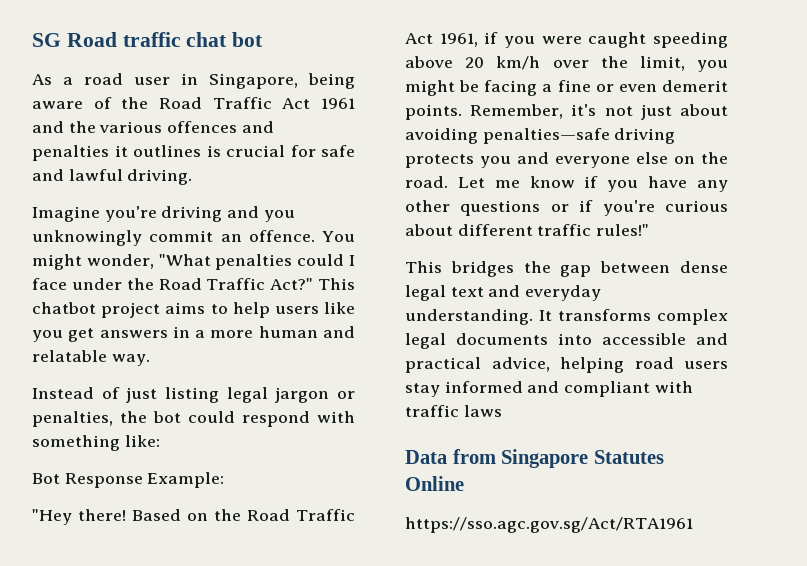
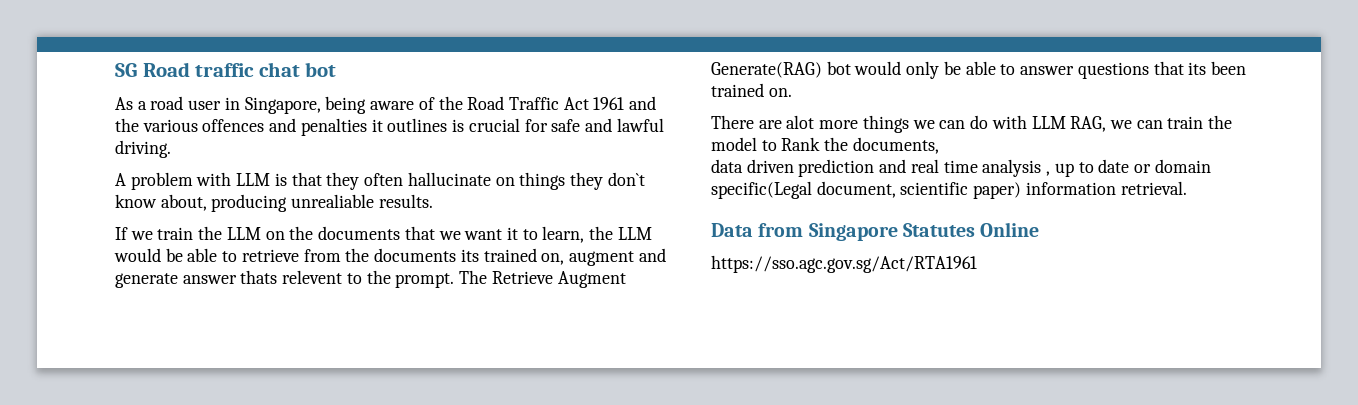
[32,206,295,222] [32,230,356,246] [32,254,355,270] [32,278,355,290] [32,302,355,318] [32,326,355,342] [32,350,150,366] [32,387,355,403] [32,411,355,427] [32,435,160,451] [32,472,225,488] [32,509,356,525] [405,32,728,48] [405,56,728,72] [405,80,728,96] [405,104,728,120] [405,128,676,144] [405,152,728,168] [405,176,728,192] [405,200,728,216] [405,224,650,236] [405,261,728,277] [405,285,602,301] [405,309,728,325] [405,333,728,349] [405,357,728,373] [405,381,693,397] [405,405,502,417] Imagine you're driving and you unknowingly commit an offence. You might wonder, "What penalties could I face under the Road Traffic Act?" This chatbot project aims to help users like you get answers in a more human and relatable way. // Instead of just listing legal jargon or penalties, the bot could respond with something like: // Bot Response Example: // "Hey there! Based on the Road Traffic Act 1961, if you were caught speeding above 20 km/h over the limit, you might be facing a fine or even demerit points. Remember, it's not just about avoiding penalties—safe driving protects you and everyone else on the road. Let me know if you have any other questions or if you're curious about different traffic rules!" // This bridges the gap between dense legal text and everyday understanding. It transforms complex legal documents into accessible and practical advice, helping road users stay informed and compliant with traffic laws -> [115,172,645,190] [115,194,433,212] [115,226,652,243] [114,248,666,266] [115,270,626,288] [711,61,1246,79] [711,83,792,97] [711,115,1233,133] [711,137,939,154] [711,159,1211,177] [711,181,1187,199] A problem with LLM is that they often hallucinate on things they don`t know about, producing unrealiable results. // If we train the LLM on the documents that we want it to learn, the LLM would be able to retrieve from the documents its trained on, augment and generate answer thats relevent to the prompt. The Retrieve Augment Generate(RAG) bot would only be able to answer questions that its been trained on. // There are alot more things we can do with LLM RAG, we can train the model to Rank the documents, // data driven prediction and real time analysis , up to date or domain specific(Legal document, scientific paper) information retrieval.

